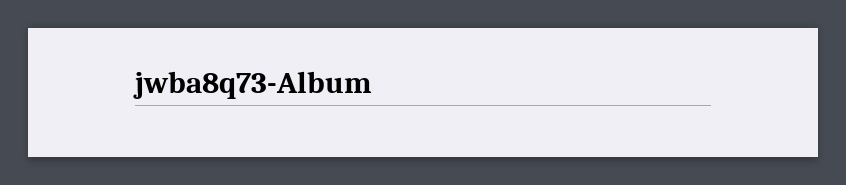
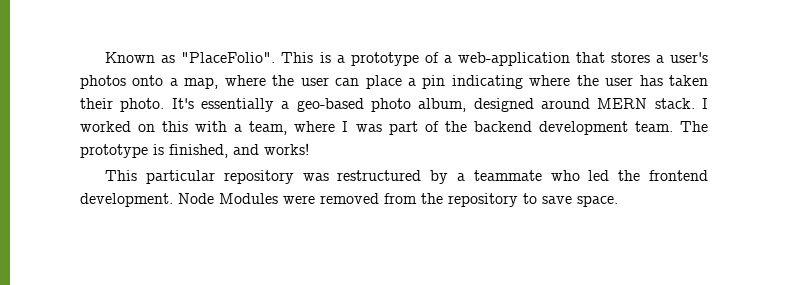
[133,71,372,99] jwba8q73-Album -> [105,52,708,66] [80,75,708,89] [80,98,708,112] [80,121,708,135] [80,143,309,158] [105,170,708,184] [80,193,618,207] Known as "PlaceFolio". This is a prototype of a web-application that stores a user's photos onto a map, where the user can place a pin indicating where the user has taken their photo. It's essentially a geo-based photo album, designed around MERN stack. I worked on this with a team, where I was part of the backend development team. The prototype is finished, and works! // This particular repository was restructured by a teammate who led the frontend development. Node Modules were removed from the repository to save space.

